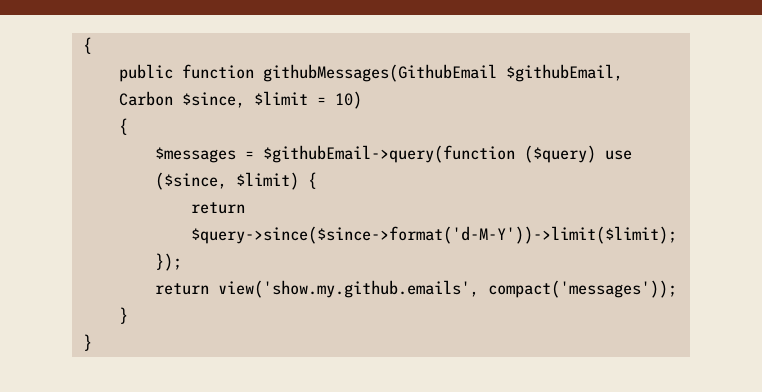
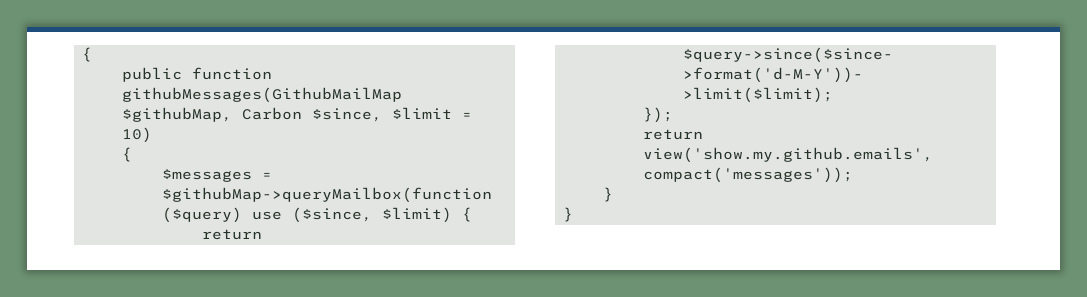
[262,64,623,82] githubMessages(GithubEmail $githubEmail, -> [122,87,403,103] [122,107,233,122] githubMessages(GithubMailMap $githubMap,
[262,145,515,163] $githubEmail->query(function -> [162,187,493,203] $githubMap->queryMailbox(function

